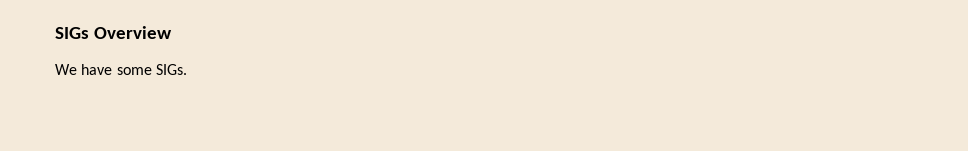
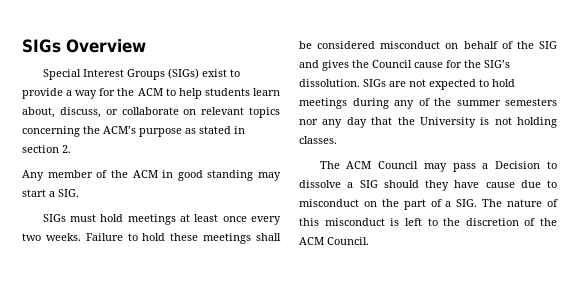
[55,64,187,75] We have some SIGs. -> [42,68,240,80] [22,88,280,99] [22,107,280,118] [22,126,245,137] [22,145,71,153] [22,170,281,181] [22,189,79,197] [42,214,281,225] [22,233,281,244] [299,41,557,49] [299,60,510,71] [299,79,515,90] [299,98,557,109] [299,117,557,128] [299,136,337,144] [319,161,557,172] [299,180,557,191] [299,199,558,210] [299,218,557,226] [299,237,369,245] Special Interest Groups (SIGs) exist to provide a way for the ACM to help students learn about, discuss, or collaborate on relevant topics concerning the ACM’s purpose as stated in section 2. // Any member of the ACM in good standing may start a SIG. // SIGs must hold meetings at least once every two weeks. Failure to hold these meetings shall be considered misconduct on behalf of the SIG and gives the Council cause for the SIG’s dissolution. SIGs are not expected to hold meetings during any of the summer semesters nor any day that the University is not holding classes. // The ACM Council may pass a Decision to dissolve a SIG should they have cause due to misconduct on the part of a SIG. The nature of this misconduct is left to the discretion of the ACM Council.

